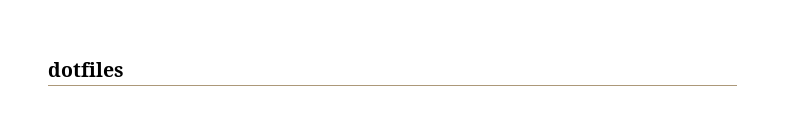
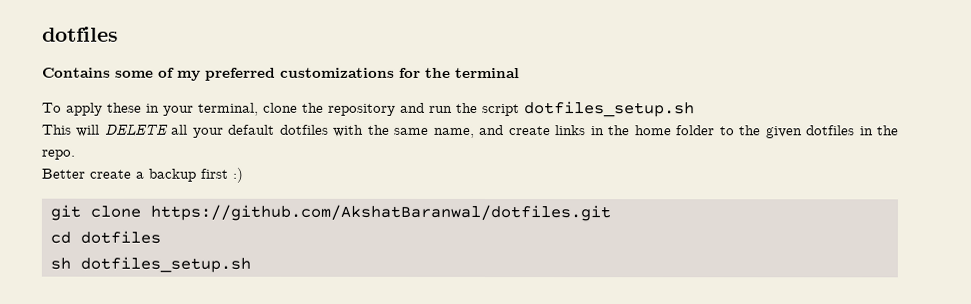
[48,62,124,77] dotfiles -> [42,26,119,42] [42,67,520,81] [42,101,695,118] [42,124,900,139] [41,149,76,160] [41,167,243,183] [49,204,611,222] [49,230,161,244] [49,256,251,273] dotfiles // Contains some of my preferred customizations for the terminal // To apply these in your terminal, clone the repository and run the script dotfiles_setup.sh // This will DELETE all your default dotfiles with the same name, and create links in the home folder to the given dotfiles in the repo. // Better create a backup first :) // git clone https://github.com/AkshatBaranwal/dotfiles.git // cd dotfiles // sh dotfiles_setup.sh

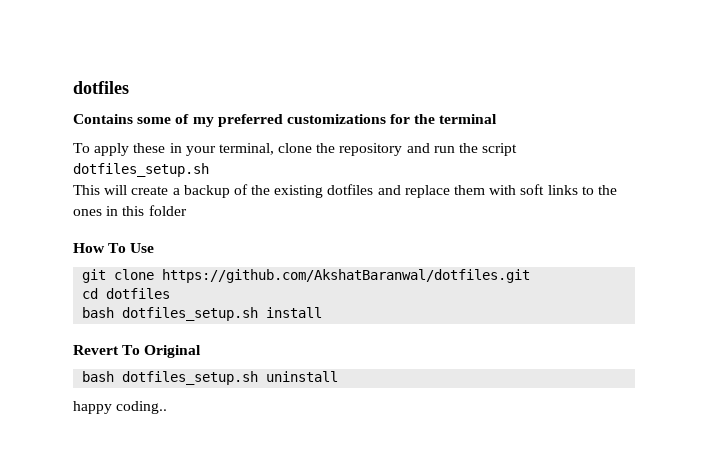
[104,124,900,139] [41,149,76,160] [41,167,243,183] DELETE all your default dotfiles with the same name, and create links in the home folder to the given dotfiles in the repo. // Better create a backup first :) -> [131,184,617,198] [73,205,187,216] [73,243,155,253] create a backup of the existing dotfiles and replace them with soft links to the ones in this folder // How To Use
[49,256,251,273] sh dotfiles_setup.sh -> [82,307,323,321] [73,345,202,358] [82,371,339,385] [73,401,168,414] bash dotfiles_setup.sh install // Revert To Original // bash dotfiles_setup.sh uninstall // happy coding..

